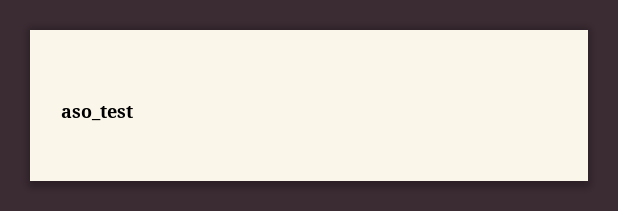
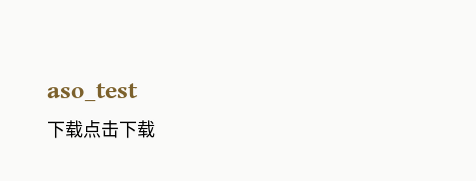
(133, 113) none -> [47,120,156,139] // 下载点击下载

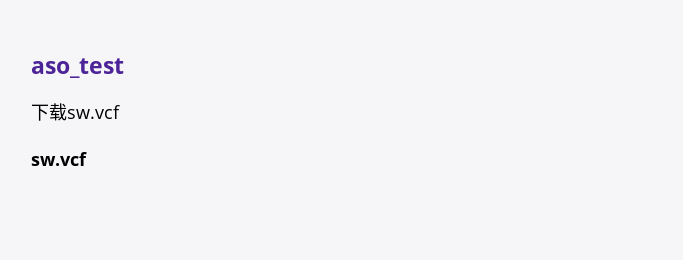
[83,120,156,139] 点击下载 -> [67,105,120,119] [31,152,87,166] sw.vcf // sw.vcf

